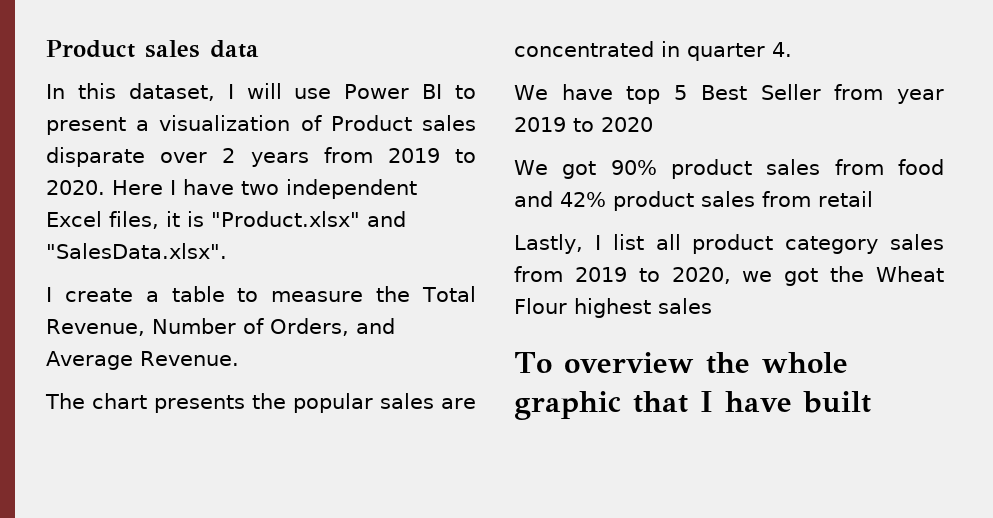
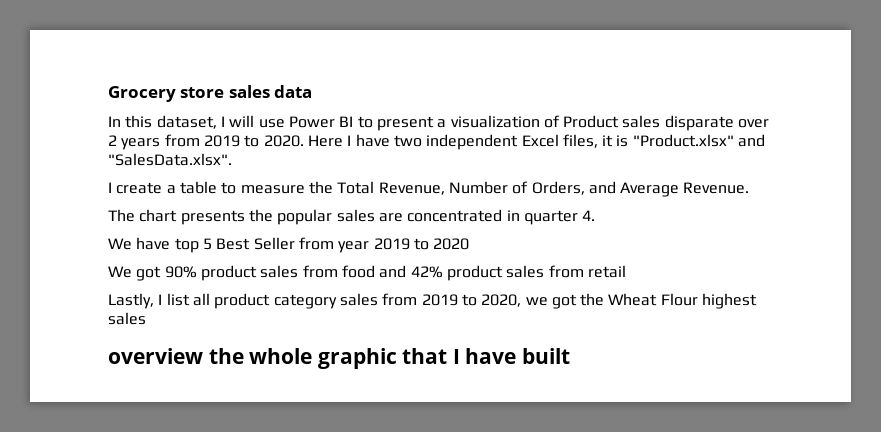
[46,40,135,58] Product -> [108,86,225,102] Grocery store
[514,352,552,373] To -> (146, 318) none

